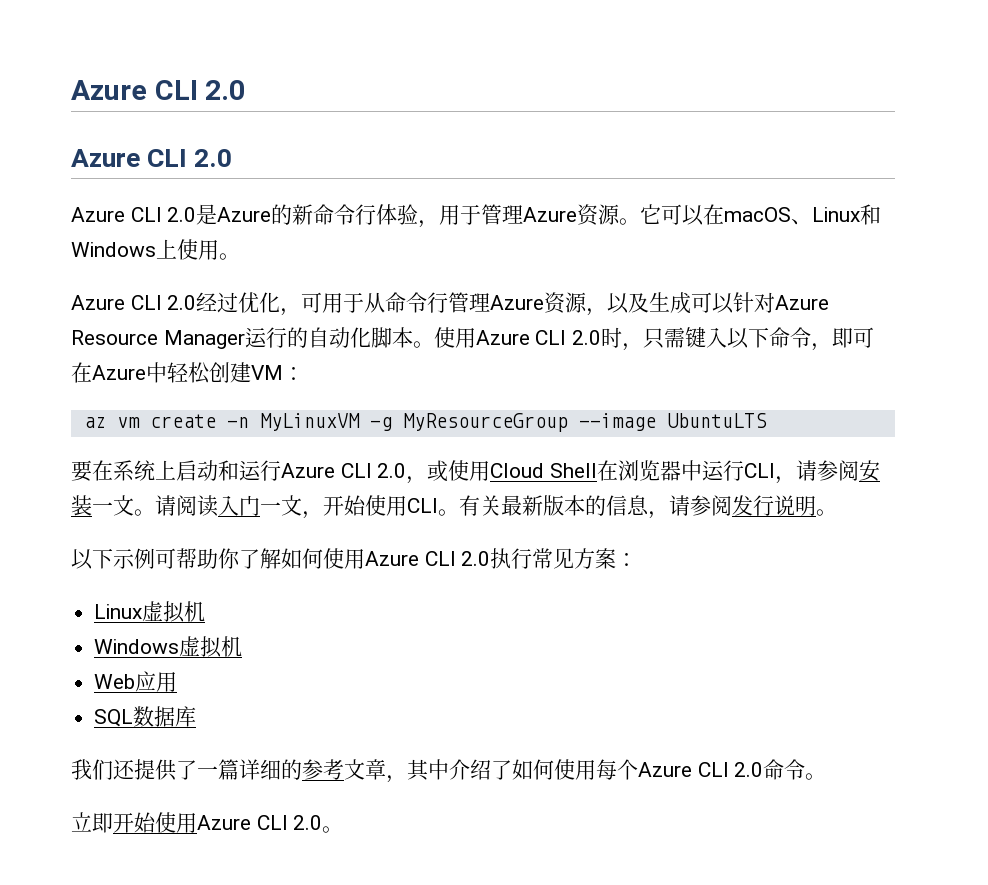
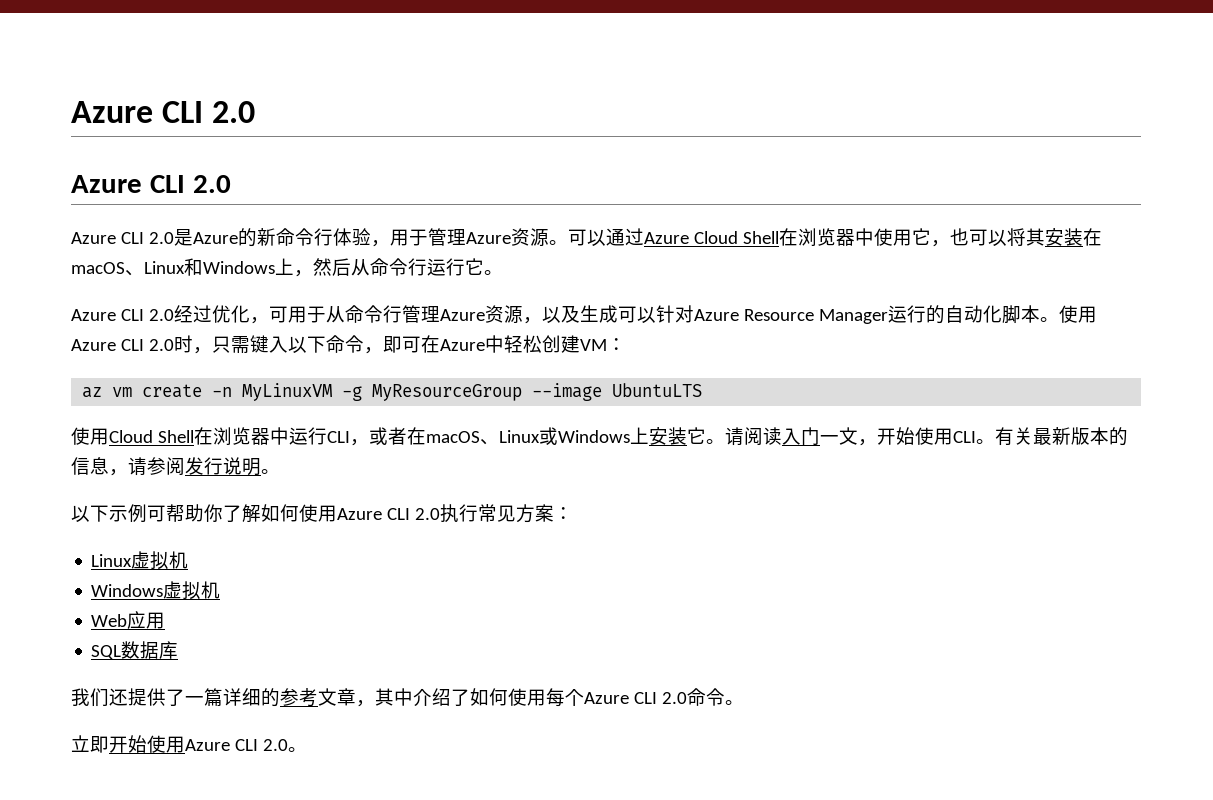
[640,204,705,226] 它可以 -> [567,228,1083,247] 可以通过Azure Cloud Shell在浏览器中使用它，也可以将其安装
[177,239,219,260] 使用 -> [294,258,484,277] ，然后从命令行运行它
[71,460,449,484] 要在系统上启动和运行Azure CLI 2.0，或 -> (703, 390) none
[796,460,881,482] [71,495,134,516] 请参阅安装一文 -> [368,427,706,445] 或者在macOS、Linux或Windows上安装它

